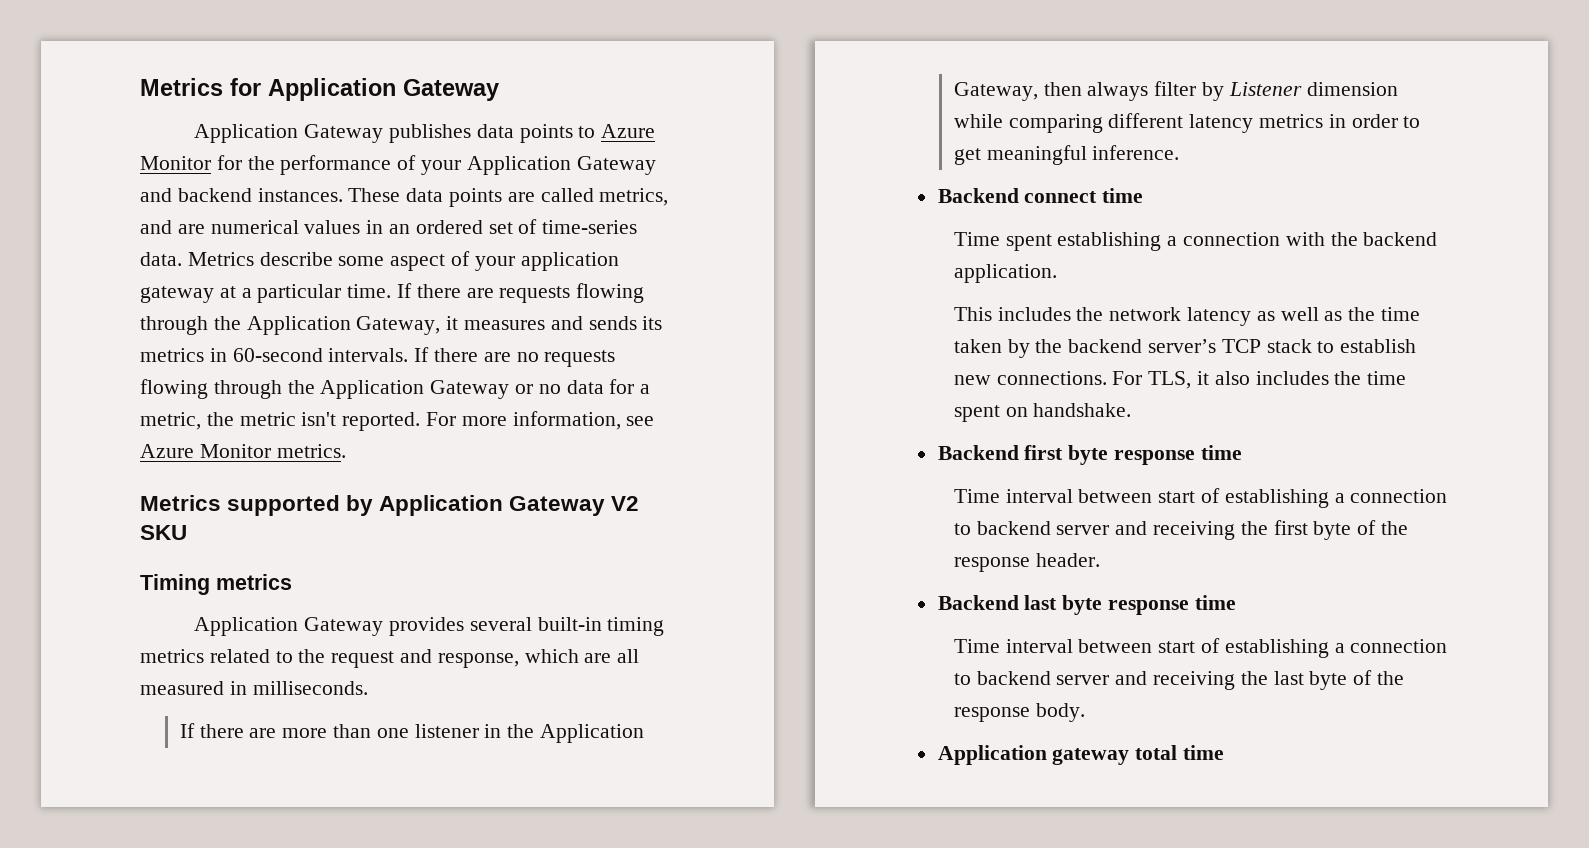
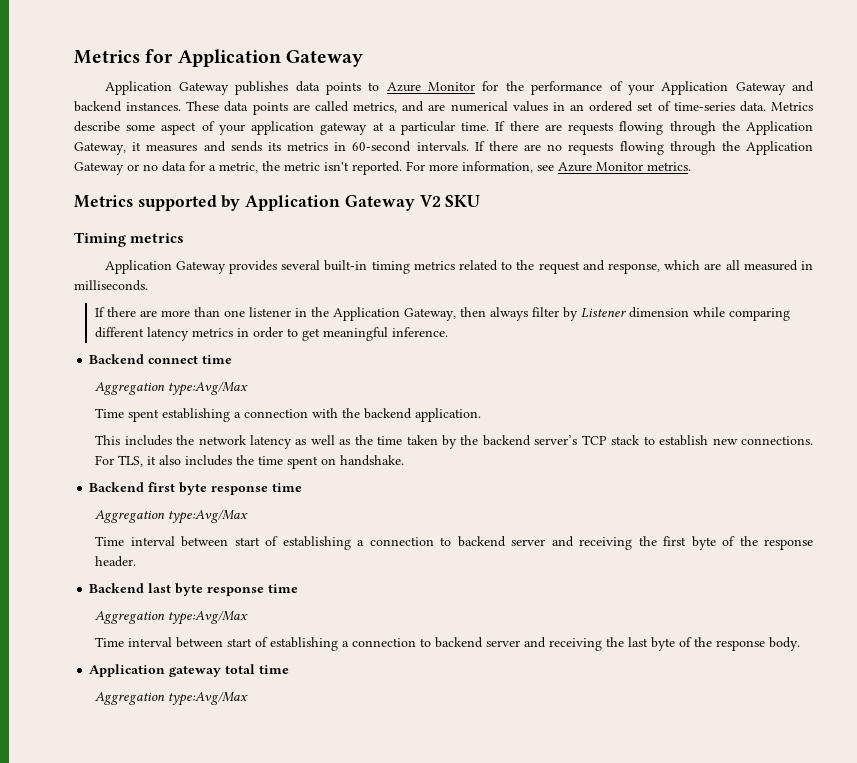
(1144, 195) none -> [95,381,249,396] // Aggregation type:Avg/Max
(1242, 452) none -> [95,509,249,524] // Aggregation type:Avg/Max
(1236, 602) none -> [95,610,249,625] // Aggregation type:Avg/Max
(1225, 752) none -> [95,691,249,706] // Aggregation type:Avg/Max

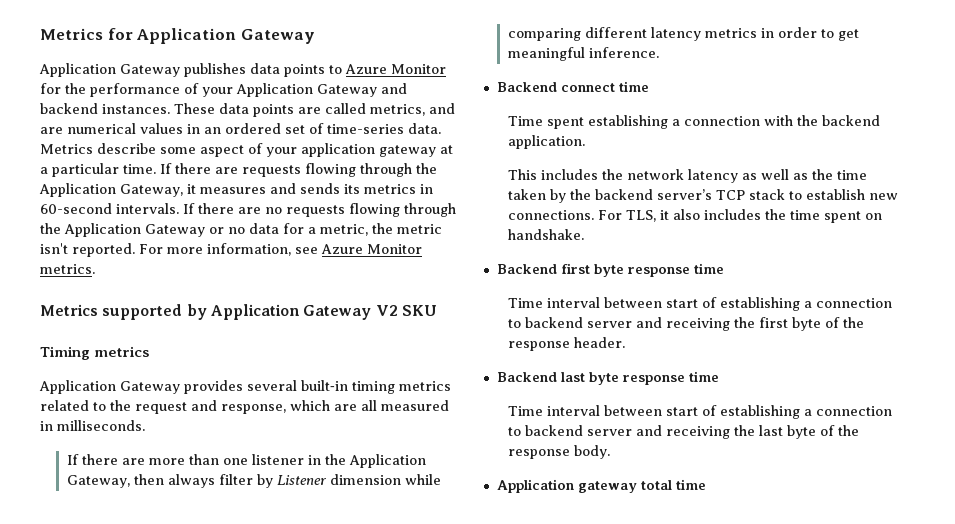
[95,381,249,396] // Aggregation type:Avg/Max -> (649, 86) none
[95,509,249,524] // Aggregation type:Avg/Max -> (724, 268) none
[95,610,249,625] // Aggregation type:Avg/Max -> (719, 376) none
[95,691,249,706] // Aggregation type:Avg/Max -> (706, 484) none

